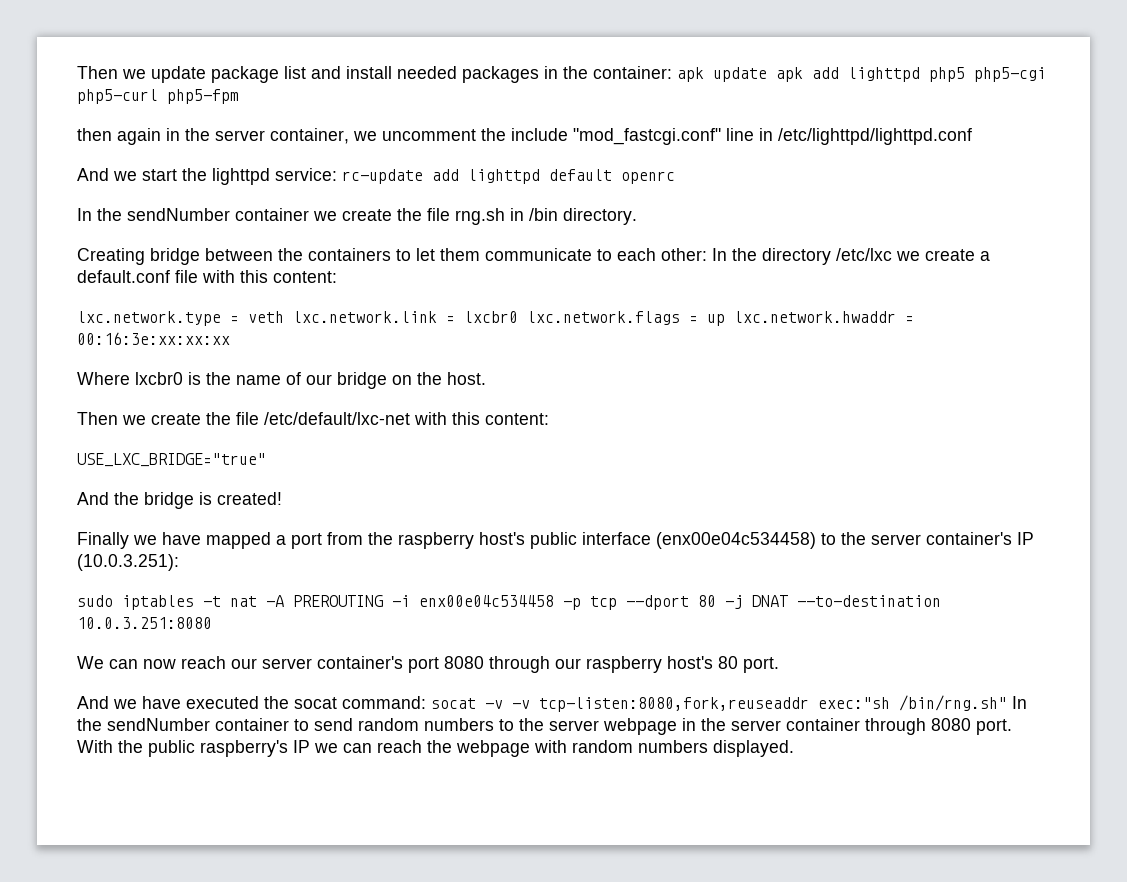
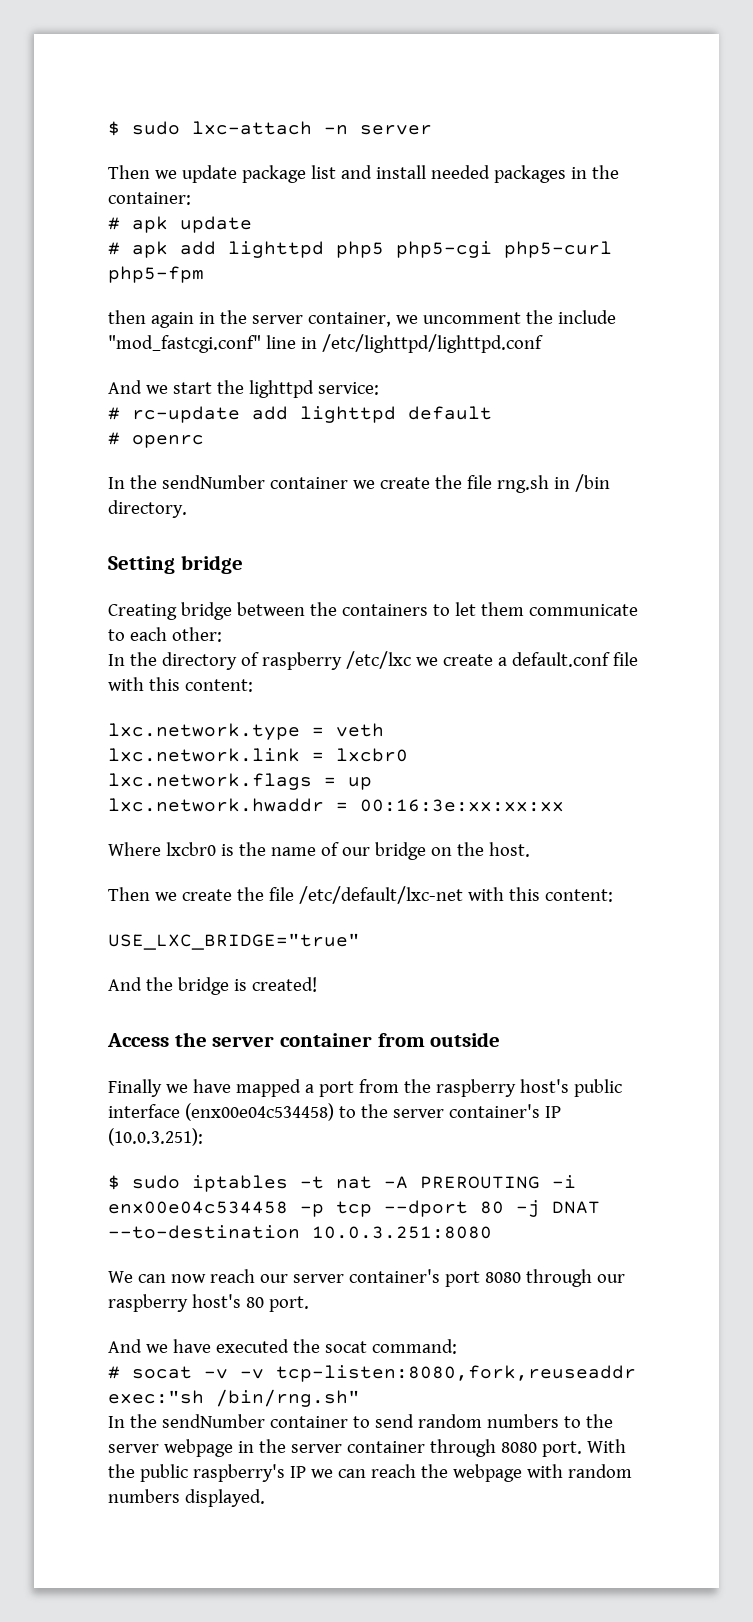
(77, 72) none -> [108,121,432,136] $ sudo lxc-attach -n server //
(672, 72) none -> [108,217,120,230] // #
(767, 74) none -> [108,242,120,255] // #
(337, 174) none -> [108,407,120,420] // #
(612, 175) none -> [108,432,120,445] // #
(637, 216) none -> [108,555,243,574] // Setting bridge
(707, 254) none -> (222, 634) //
(831, 256) none -> [240,652,342,670] of raspberry
(284, 317) none -> (384, 730) //
(518, 317) none -> (408, 755) //
(725, 320) none -> (372, 783) //
(282, 498) none -> [107,1032,501,1047] // Access the server container from outside
(179, 562) none -> [108,1175,120,1190] $
(426, 702) none -> [108,1366,120,1379] // #
(1007, 703) none -> (360, 1398) //

